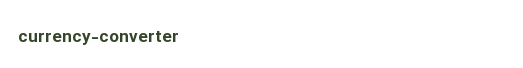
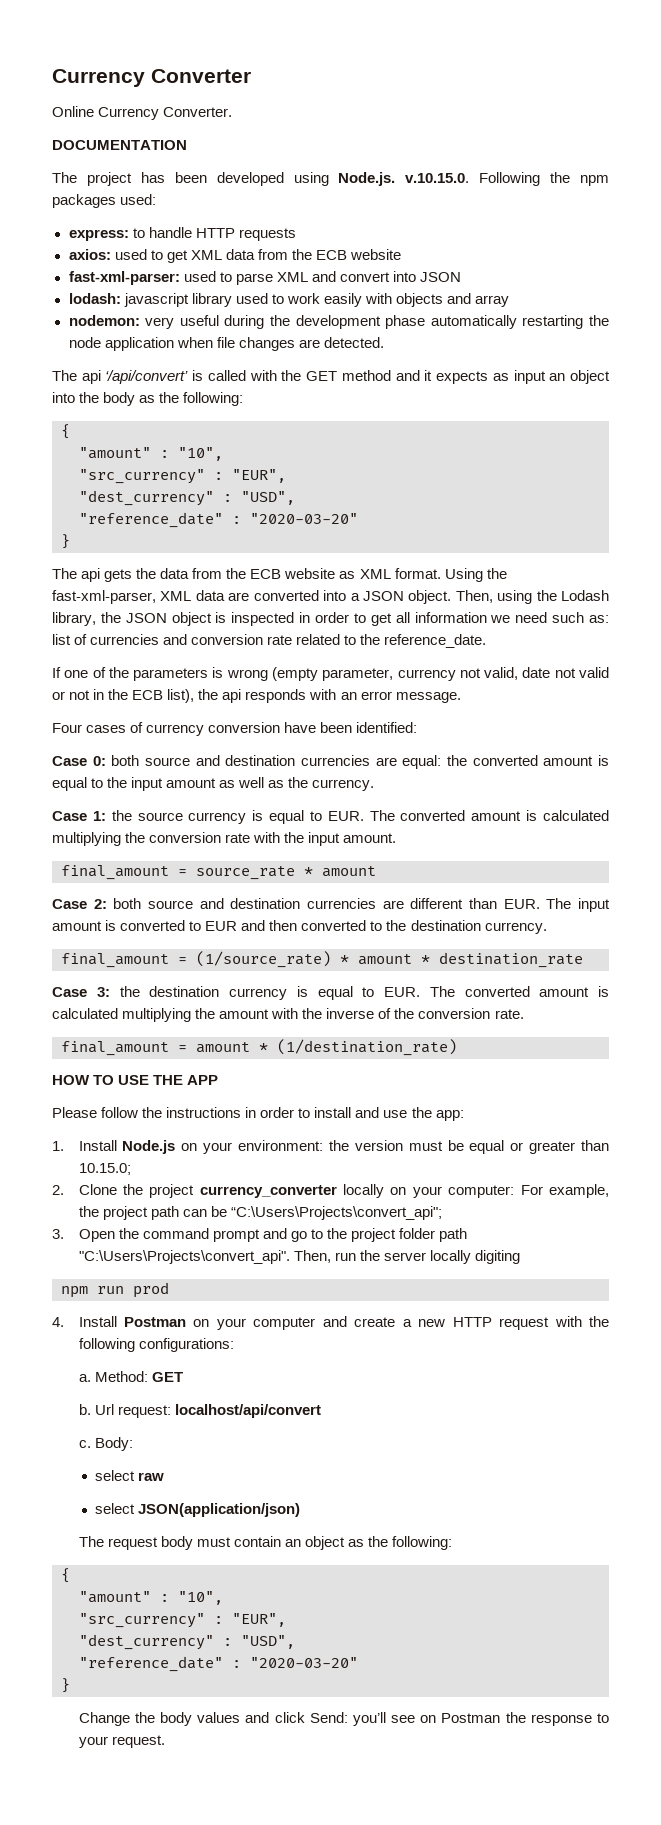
[18,31,179,45] currency-converter -> [52,69,251,87] [52,106,233,120] [52,140,187,150] [52,172,609,186] [52,194,157,208] [68,227,296,241] [68,249,401,263] [68,271,461,285] [68,293,510,307] [68,315,609,329] [68,337,384,351] [52,370,611,384] [52,392,244,406] [61,424,70,439] [79,447,223,461] [79,469,286,484] [79,490,295,506] [79,512,358,528] [61,534,70,549] [52,568,507,582] [52,590,610,604] [52,612,610,626] [52,634,487,648] [52,667,609,681] [52,689,461,703] [52,722,418,736] [52,755,610,769] [52,777,375,791] [52,810,610,824] [52,832,397,846] [61,865,376,880] [52,898,611,912] [52,920,547,934] [61,951,583,968] [52,986,609,1000] [52,1008,524,1022] [61,1039,457,1056] [52,1075,219,1085] [52,1107,464,1121] [52,1140,610,1154] [78,1163,131,1175] [52,1184,609,1198] [78,1206,442,1220] [52,1228,468,1242] [78,1250,520,1264] [61,1282,169,1298] [52,1316,610,1330] [78,1338,234,1352] [78,1371,183,1382] [78,1404,321,1418] [78,1437,133,1451] [95,1470,165,1481] [95,1503,301,1517] [78,1536,453,1550] [61,1568,70,1583] [79,1591,223,1605] [79,1613,286,1628] [79,1634,295,1650] [79,1656,358,1672] [61,1678,70,1693] [78,1712,609,1726] [78,1735,165,1748] Currency Converter // Online Currency Converter. // DOCUMENTATION // The project has been developed using Node.js. v.10.15.0. Following the npm packages used: // express: to handle HTTP requests // axios: used to get XML data from the ECB website // fast-xml-parser: used to parse XML and convert into JSON // lodash: javascript library used to work easily with objects and array // nodemon: very useful during the development phase automatically restarting the node application when file changes are detected. // The api ‘/api/convert’ is called with the GET method and it expects as input an object into the body as the following: // { // "amount" : "10", // "src_currency" : "EUR", // "dest_currency" : "USD", // "reference_date" : "2020-03-20" // } // The api gets the data from the ECB website as XML format. Using the fast-xml-parser, XML data are converted into a JSON object. Then, using the Lodash library, the JSON object is inspected in order to get all information we need such as: list of currencies and conversion rate related to the reference_date. // If one of the parameters is wrong (empty parameter, currency not valid, date not valid or not in the ECB list), the api responds with an error message. // Four cases of currency conversion have been identified: // Case 0: both source and destination currencies are equal: the converted amount is equal to the input amount as well as the currency. // Case 1: the source currency is equal to EUR. The converted amount is calculated multiplying the conversion rate with the input amount. // final_amount = source_rate * amount // Case 2: both source and destination currencies are different than EUR. The input amount is converted to EUR and then converted to the destination currency. // final_amount = (1/source_rate) * amount * destination_rate // Case 3: the destination currency is equal to EUR. The converted amount is calculated multiplying the amount with the inverse of the conversion rate. // final_amount = amount * (1/destination_rate) // HOW TO USE THE APP // Please follow the instructions in order to install and use the app: // 1. Install Node.js on your environment: the version must be equal or greater than 10.15.0; // 2. Clone the project currency_converter locally on your computer: For example, the project path can be “C:\Users\Projects\convert_api"; // 3. Open the command prompt and go to the project folder path "C:\Users\Projects\convert_api". Then, run the server locally digiting // npm run prod // 4. Install Postman on your computer and create a new HTTP request with the following configurations: // a. Method: GET // b. Url request: localhost/api/convert // c. Body: // select raw // select JSON(application/json) // The request body must contain an object as the following: // { // "amount" : "10", // "src_currency" : "EUR", // "dest_currency" : "USD", // "reference_date" : "2020-03-20" // } // Change the body values and click Send: you’ll see on Postman the response to your request.

